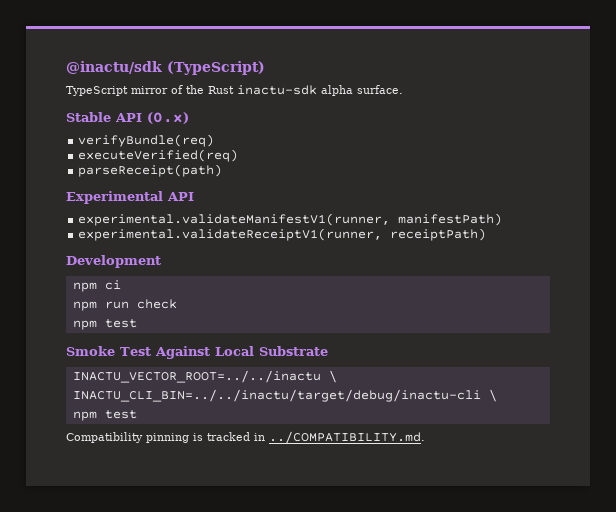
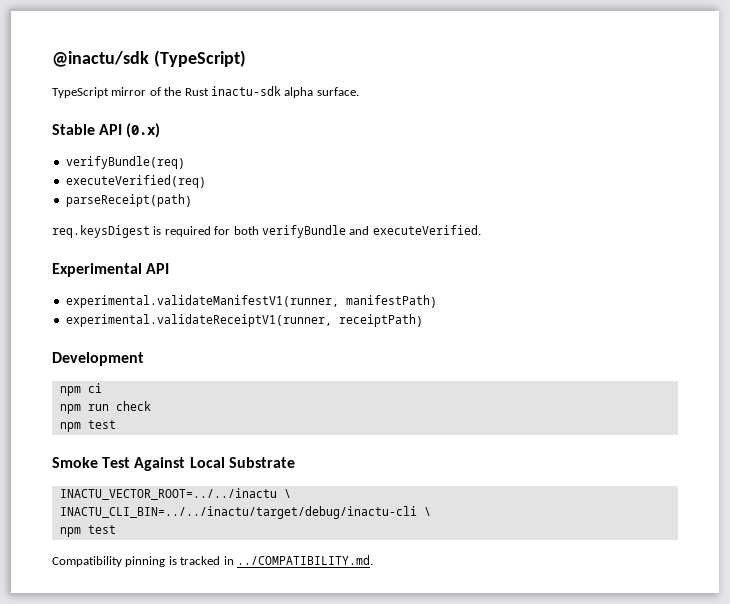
(223, 170) none -> [52,225,481,238] // req.keysDigest is required for both verifyBundle and executeVerified.

